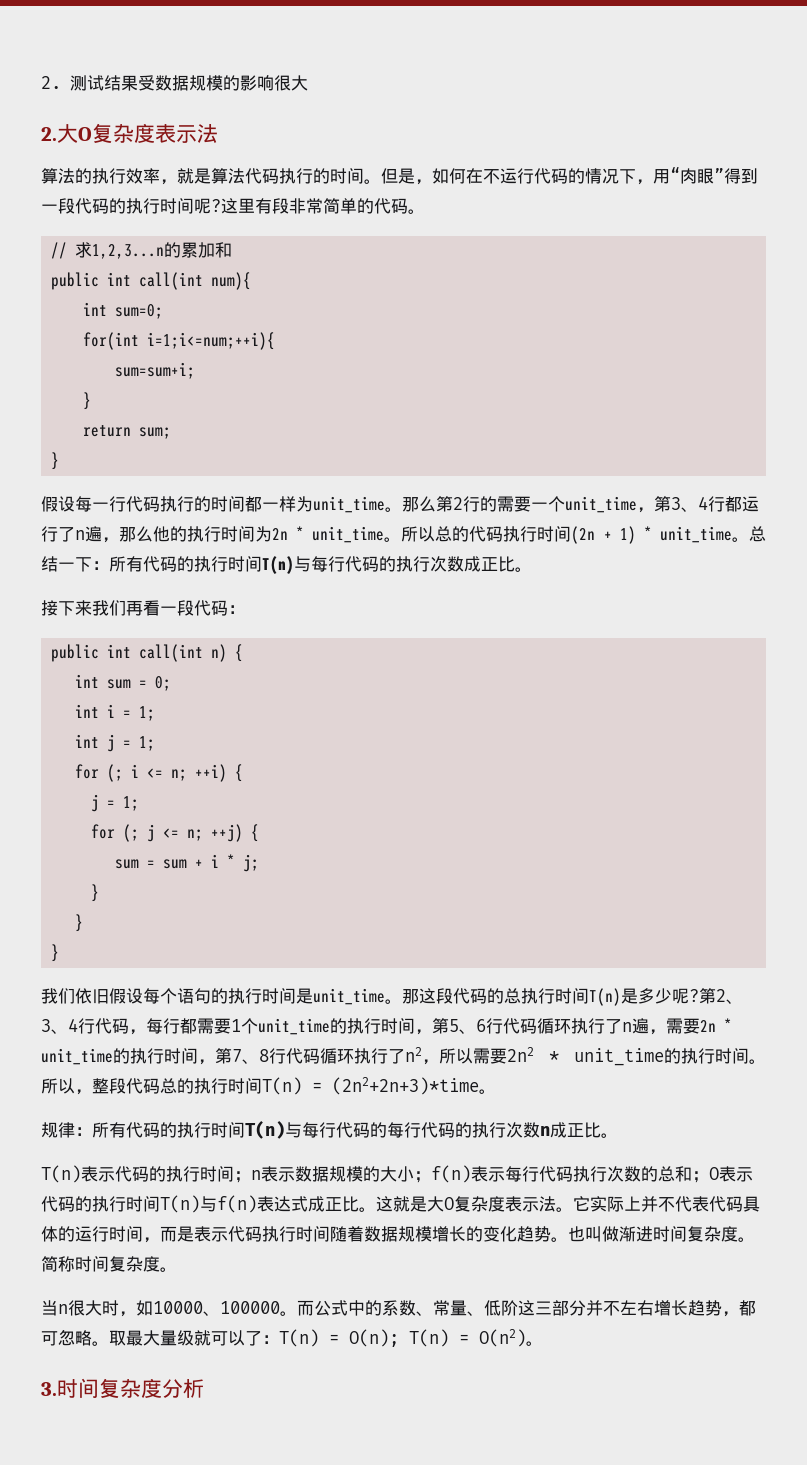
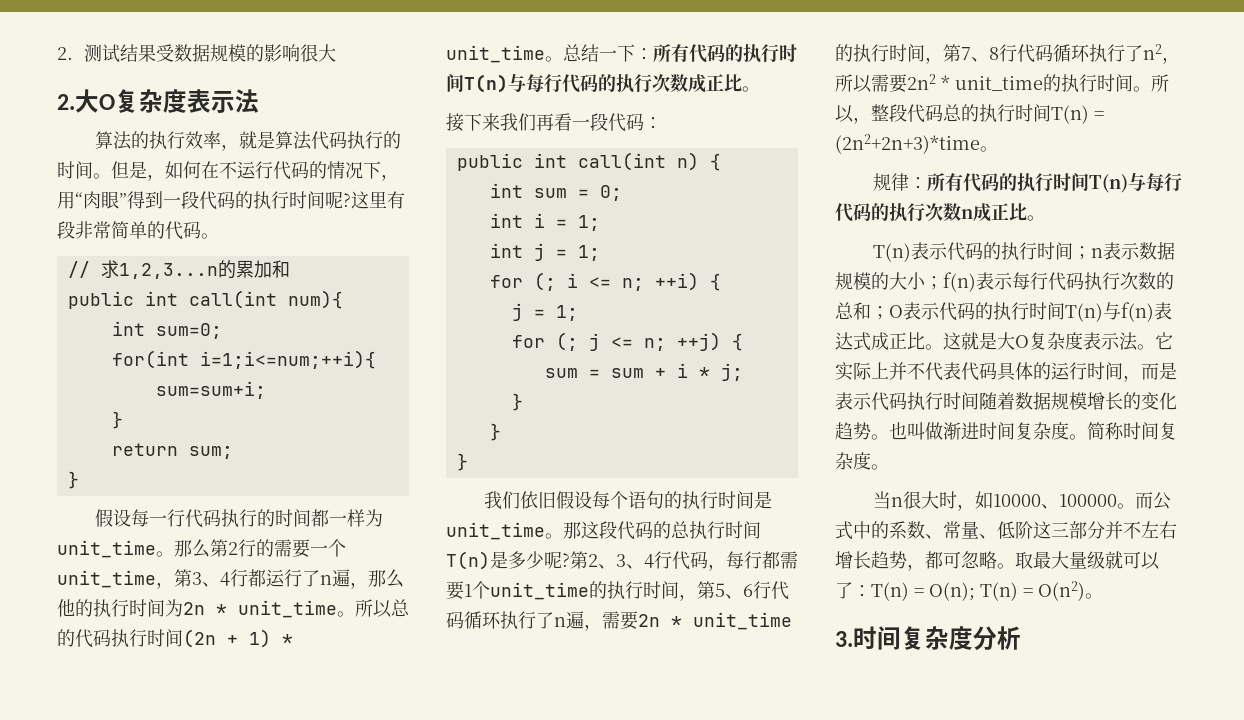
[387,1122,472,1138] 每行代码的 -> (889, 212) none

